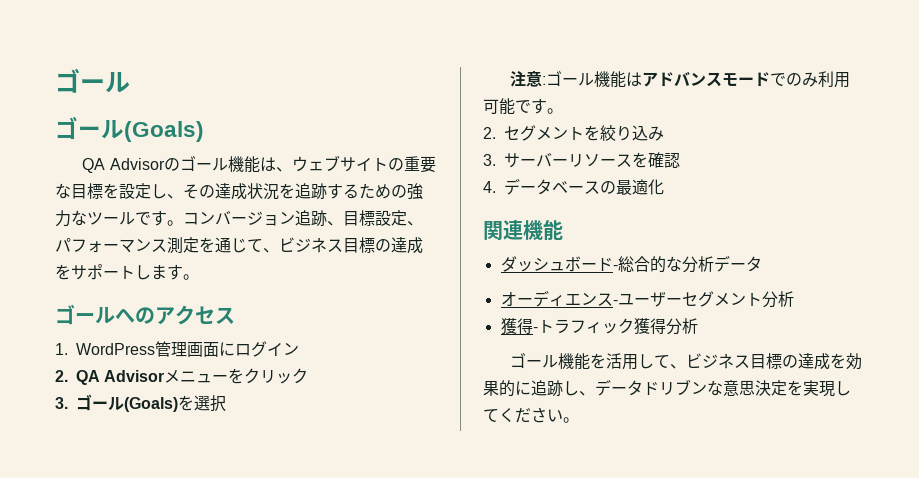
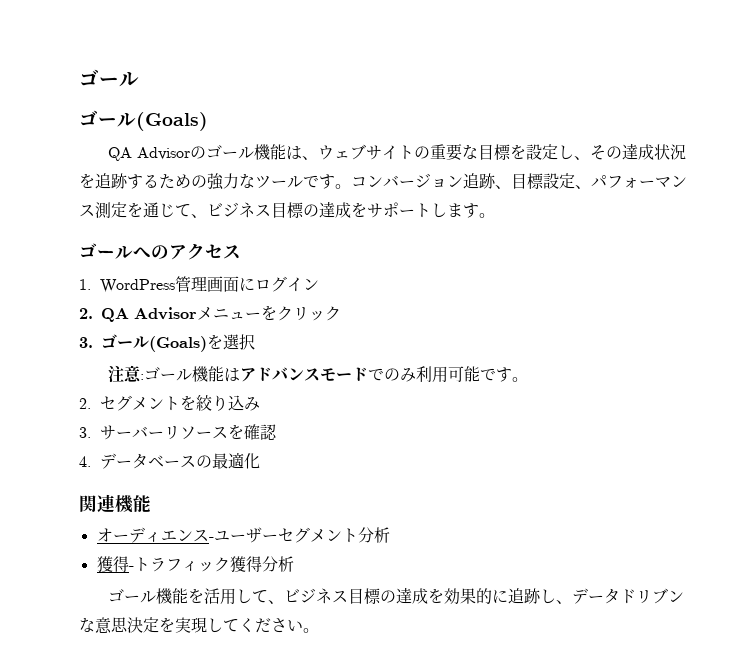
[500,255,762,273] // ダッシュボード-総合的な分析データ -> (151, 503) none

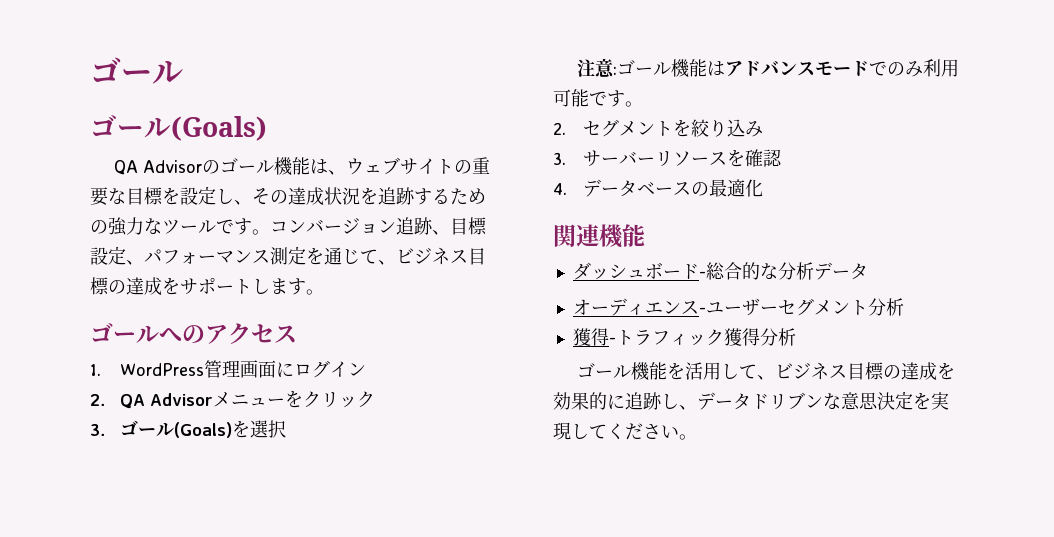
(151, 503) none -> [572,262,868,280] // ダッシュボード-総合的な分析データ

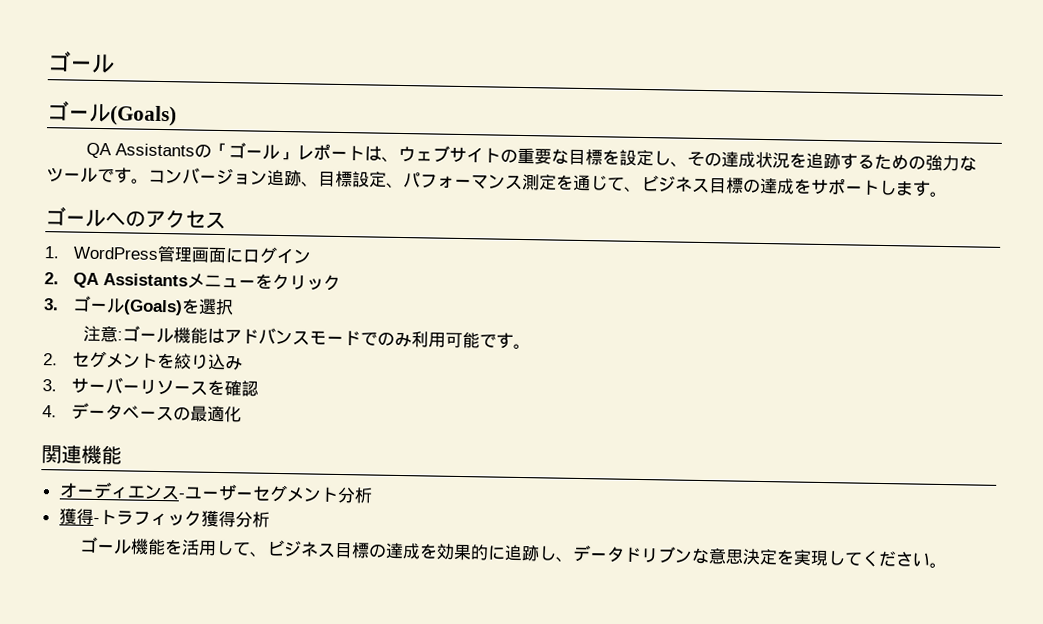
[143,157,311,176] Advisorのゴール機能 -> [115,142,366,161] Assistantsの「ゴール」レポート
[150,393,214,406] Advisor -> [102,273,188,287] Assistants
[572,262,868,280] // ダッシュボード-総合的な分析データ -> (122, 455) none

